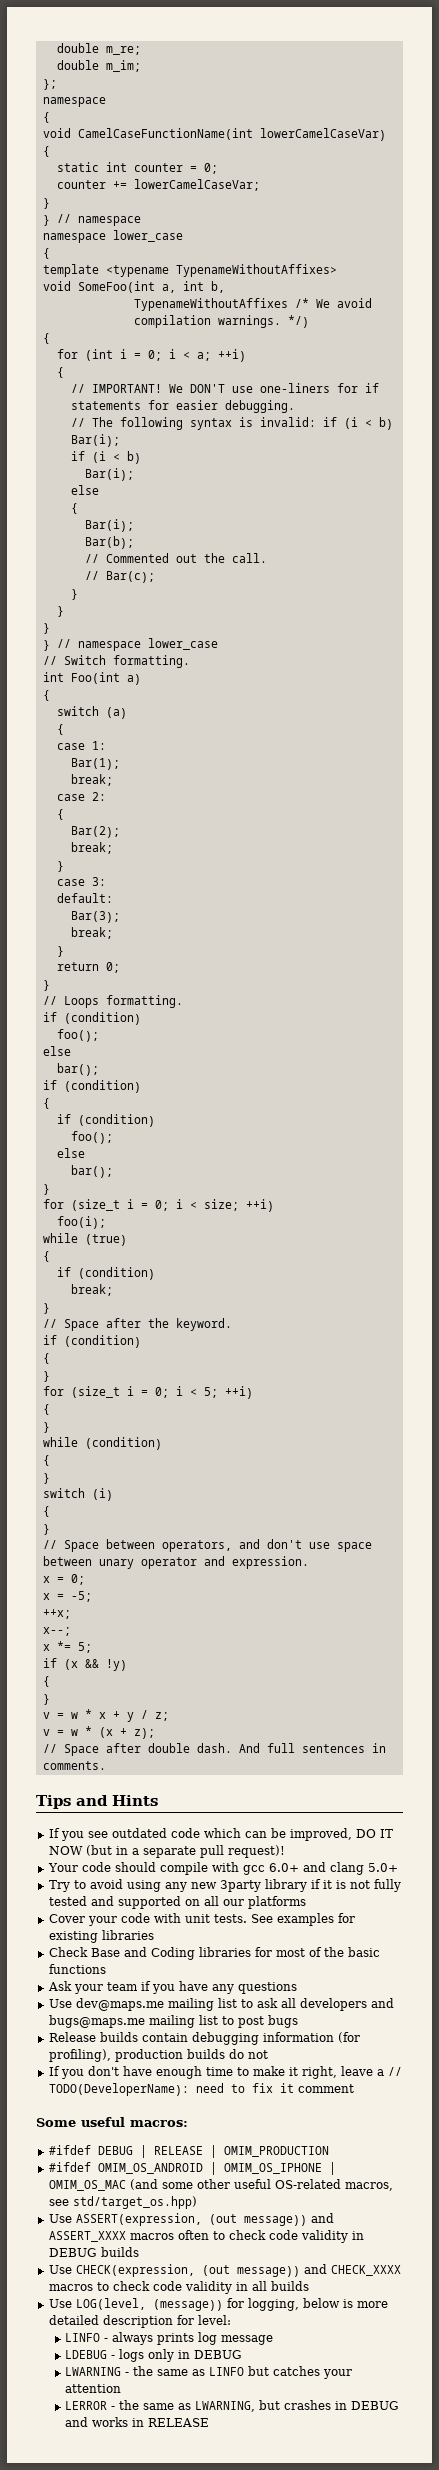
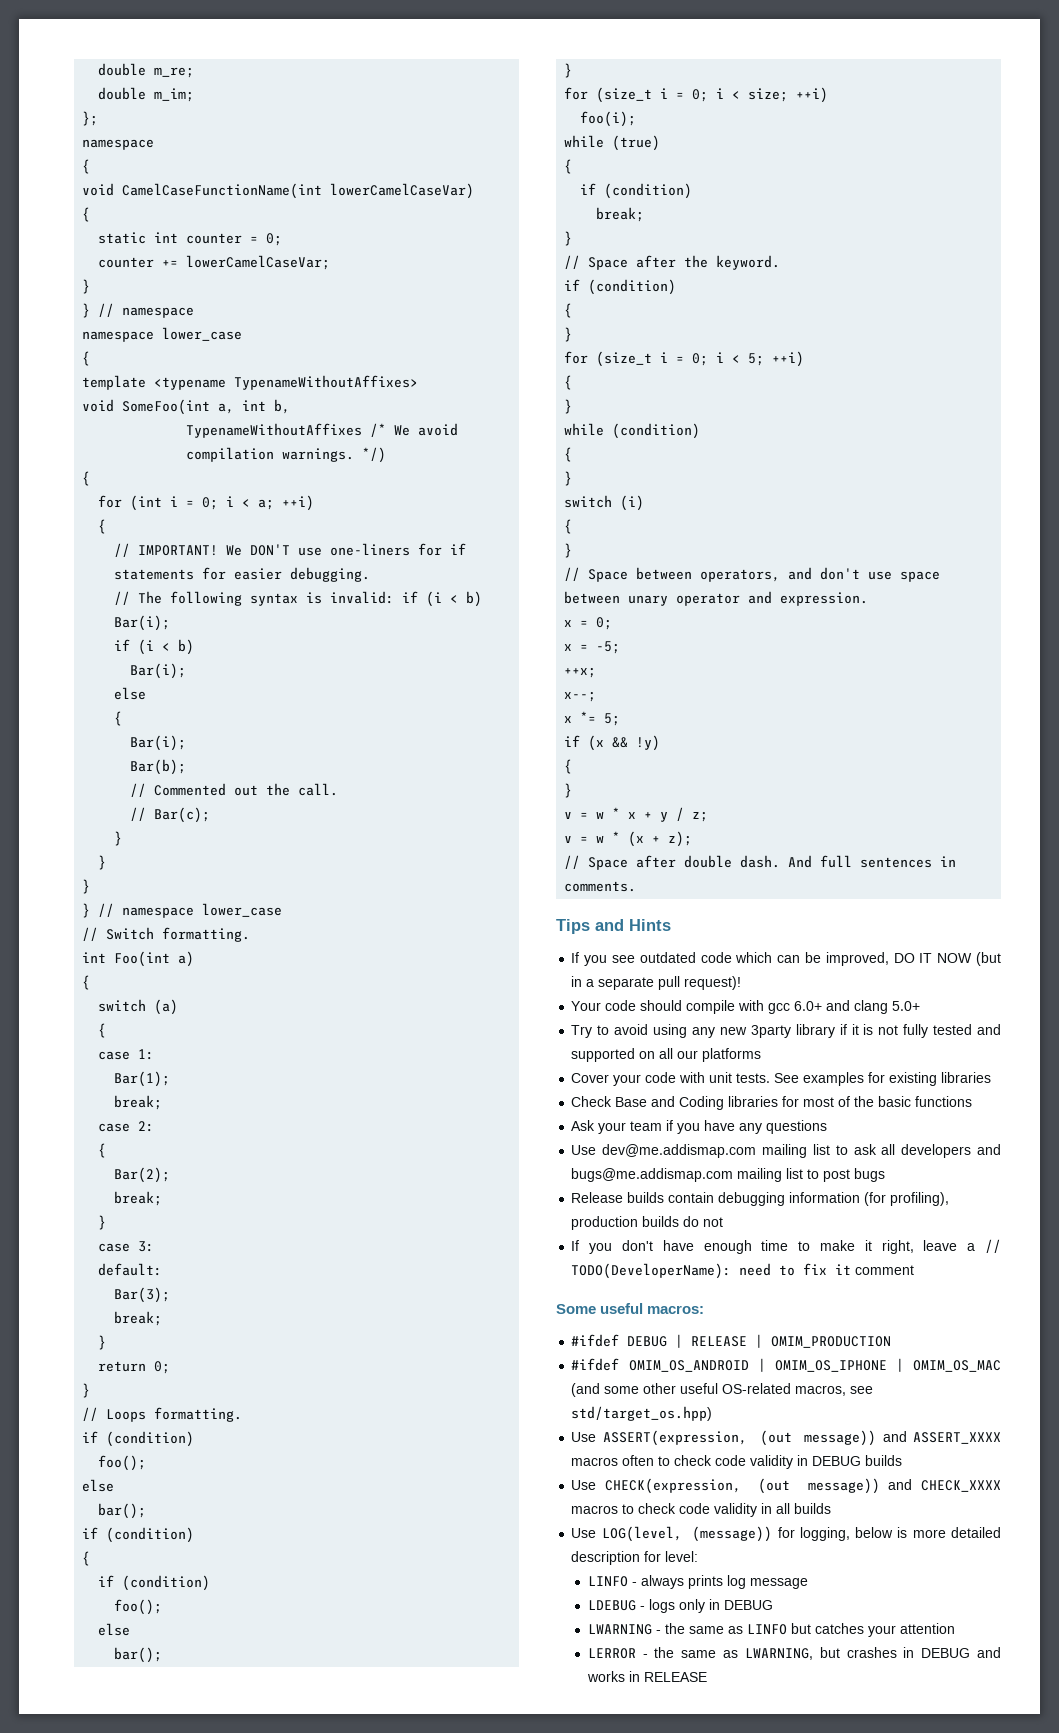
[75,1998,164,2011] dev@maps.me -> [602,1144,757,1158] dev@me.addismap.com
[48,2015,145,2028] bugs@maps.me -> [571,1168,734,1182] bugs@me.addismap.com

